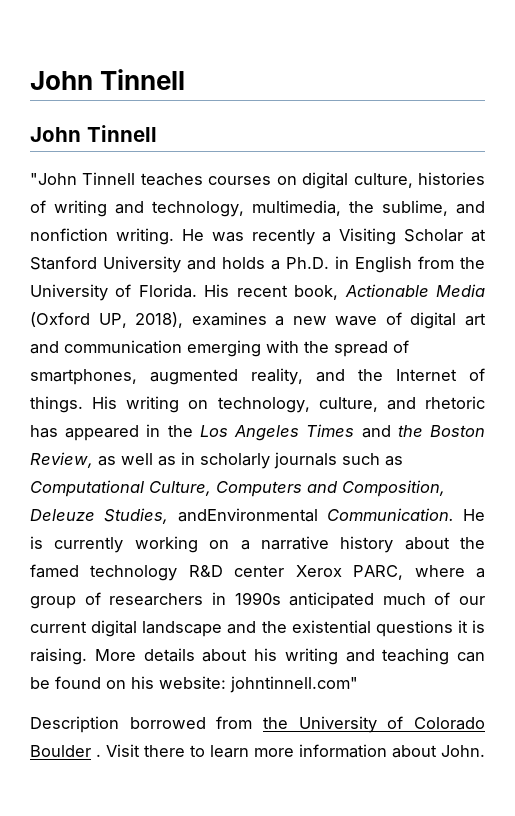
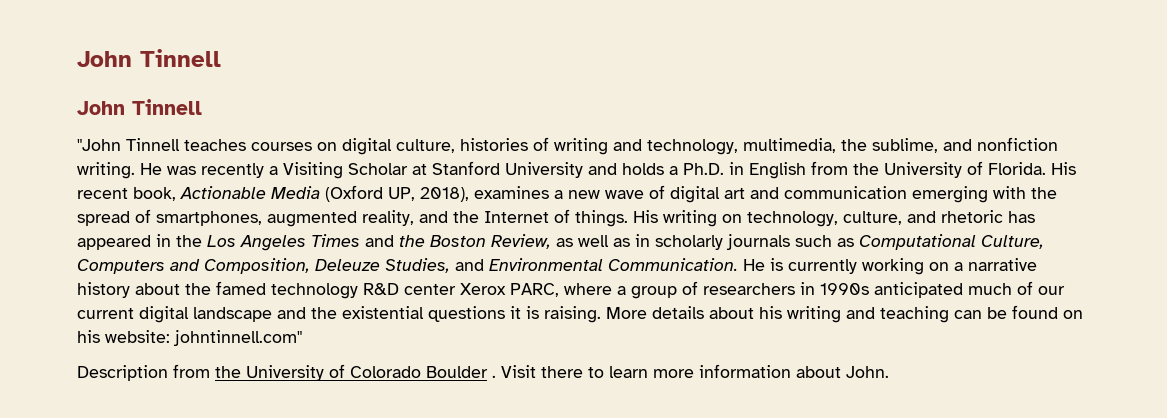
[177,508,318,522] andEnvironmental -> [455,258,603,271] and Environmental
[129,717,206,729] borrowed -> (168, 373) none

